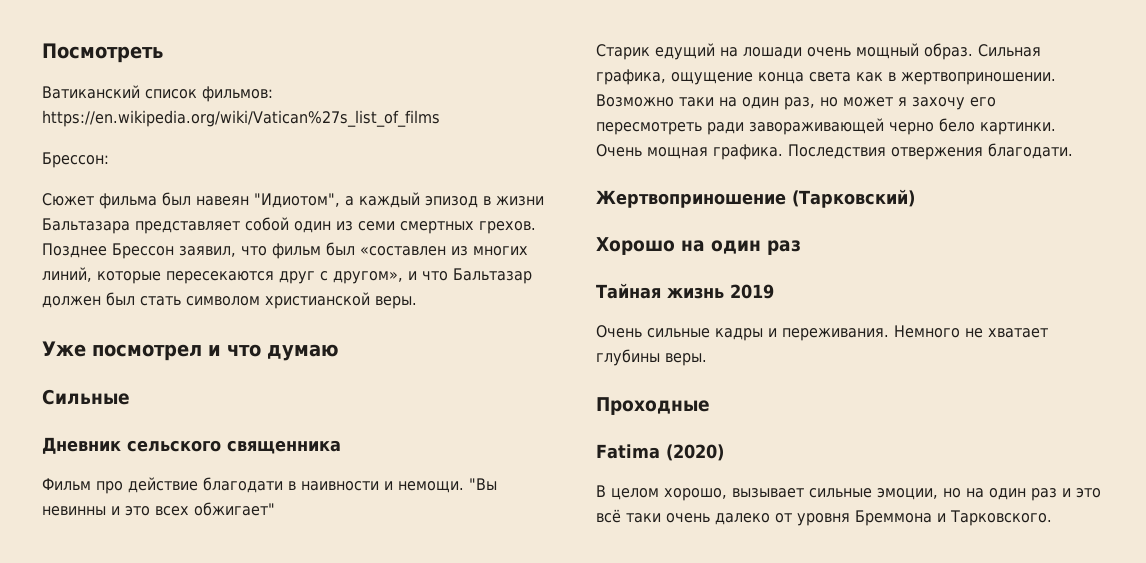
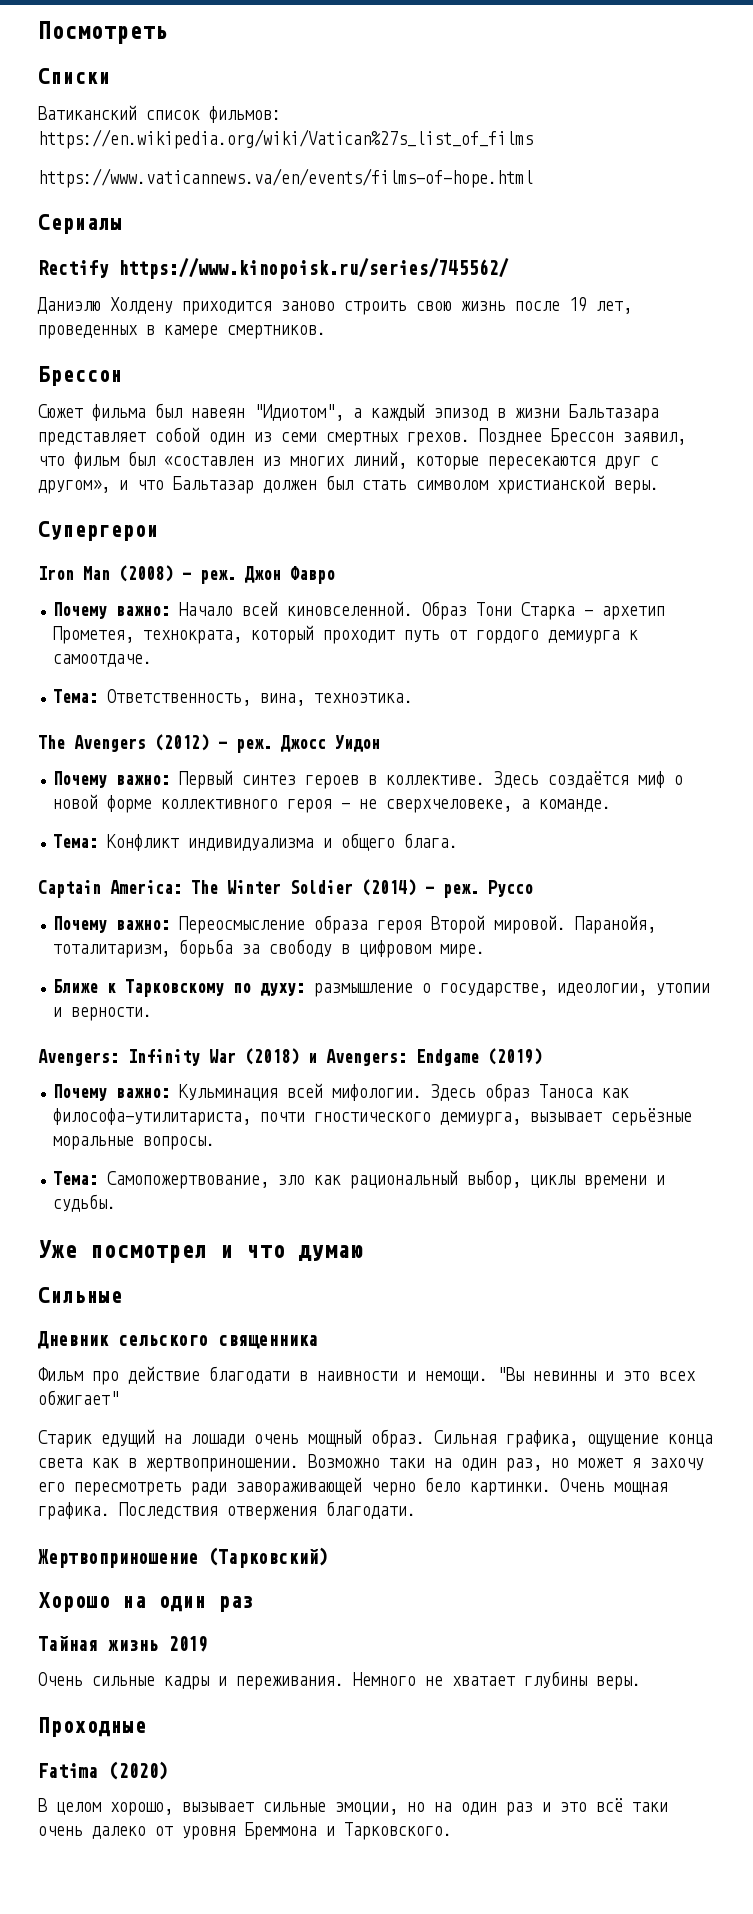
(163, 53) none -> [38,68,110,84] // Списки
[42,152,109,168] Брессон: -> [38,168,533,188] [38,214,122,234] [38,258,509,279] [37,297,632,315] [38,325,326,339] [38,366,122,386] https://www.vaticannews.va/en/events/films-of-hope.html // Сериалы // Rectify https://www.kinopoisk.ru/series/745562/ // Даниэлю Холдену приходится заново строить свою жизнь после 19 лет, проведенных в камере смертников. // Брессон
(417, 302) none -> [38,521,158,541] [38,565,335,584] [53,601,666,620] [53,625,639,644] [53,654,153,667] [53,689,414,706] [38,734,380,753] [53,770,684,789] [53,794,612,813] [53,833,459,851] [38,879,533,898] [53,915,657,934] [53,939,486,958] [53,979,711,997] [53,1007,153,1021] [38,1048,542,1066] [53,1083,630,1102] [53,1108,693,1126] [53,1136,216,1150] [53,1170,666,1189] [53,1194,117,1212] // Супергерои // Iron Man (2008) — реж. Джон Фавро // Почему важно: Начало всей киновселенной. Образ Тони Старка — архетип Прометея, технократа, который проходит путь от гордого демиурга к самоотдаче. // Тема: Ответственность, вина, техноэтика. // The Avengers (2012) — реж. Джосс Уидон // Почему важно: Первый синтез героев в коллективе. Здесь создаётся миф о новой форме коллективного героя — не сверхчеловеке, а команде. // Тема: Конфликт индивидуализма и общего блага. // Captain America: The Winter Soldier (2014) — реж. Руссо // Почему важно: Переосмысление образа героя Второй мировой. Паранойя, тоталитаризм, борьба за свободу в цифровом мире. // Ближе к Тарковскому по духу: размышление о государстве, идеологии, утопии и верности. // Avengers: Infinity War (2018) и Avengers: Endgame (2019) // Почему важно: Кульминация всей мифологии. Здесь образ Таноса как философа-утилитариста, почти гностического демиурга, вызывает серьёзные моральные вопросы. // Тема: Самопожертвование, зло как рациональный выбор, циклы времени и судьбы.

